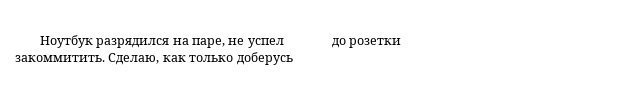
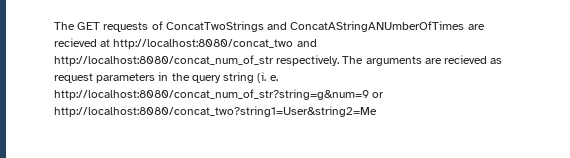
[39,35,284,48] [15,52,293,65] [332,38,402,48] Ноутбук разрядился на паре, не успел закоммитить. Сделаю, как только доберусь до розетки -> [54,21,485,32] [54,38,317,49] [54,55,503,66] [54,72,278,83] [54,89,385,100] [54,106,377,117] The GET requests of ConcatTwoStrings and ConcatAStringANUmberOfTimes are recieved at http://localhost:8080/concat_two and http://localhost:8080/concat_num_of_str respectively. The arguments are recieved as request parameters in the query string (i. e. http://localhost:8080/concat_num_of_str?string=g&num=9 or http://localhost:8080/concat_two?string1=User&string2=Me

